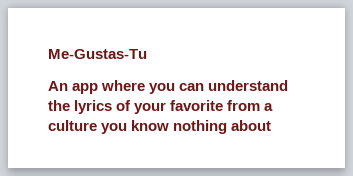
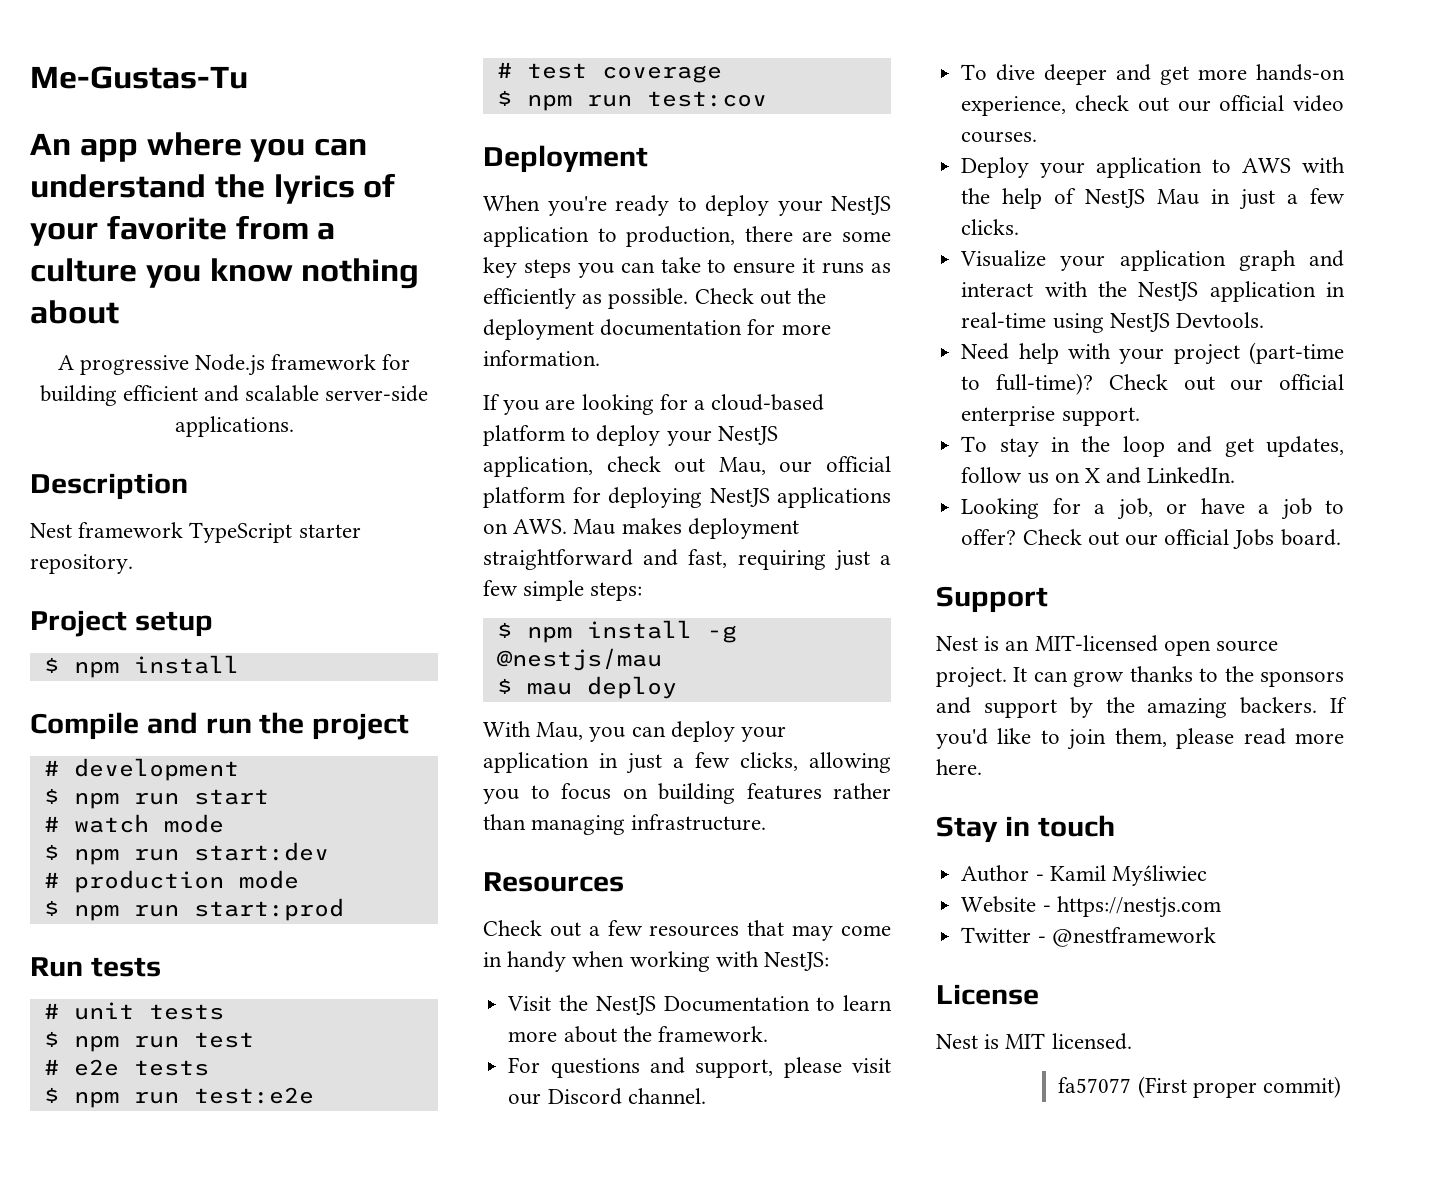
(272, 125) none -> [57,354,411,376] [39,385,429,406] [174,416,294,437] [30,473,188,500] [30,522,361,543] [30,554,133,574] [30,610,213,637] [43,655,239,678] [30,712,410,740] [43,758,239,781] [43,788,269,809] [43,814,224,833] [43,842,329,865] [43,870,299,893] [43,898,344,921] [30,957,161,977] [43,1002,224,1020] [43,1031,254,1052] [43,1059,209,1076] [43,1087,314,1108] [496,62,722,83] [496,90,767,111] [483,145,648,173] [483,195,891,216] [483,226,891,247] [483,257,891,278] [483,288,827,309] [483,319,831,340] [483,350,600,366] [483,394,825,415] [483,425,778,446] [483,456,891,477] [483,487,891,508] [483,518,799,539] [483,549,891,571] [483,580,643,601] [496,620,737,643] [496,648,662,671] [496,676,677,699] [483,721,787,742] [483,752,891,774] [483,783,891,804] [483,814,767,835] [483,872,624,892] [483,920,891,941] [483,951,830,972] [507,995,892,1015] [508,1026,768,1043] [508,1057,891,1078] [508,1088,706,1105] [961,64,1345,85] [961,95,1344,116] [961,131,1038,143] [961,157,1345,178] [961,188,1345,210] [961,219,1020,235] [960,250,1344,271] [961,281,1345,302] [961,312,1264,333] [961,342,1344,365] [961,373,1344,395] [961,406,1140,426] [961,436,1344,457] [961,467,1236,484] [961,498,1344,520] [961,529,1341,549] [936,586,1048,613] [936,635,1279,656] [936,666,1344,688] [936,697,1347,718] [936,728,1344,750] [936,759,982,775] [936,815,1115,843] [961,865,1207,886] [961,896,1221,918] [961,927,1216,947] [936,984,1039,1005] [936,1033,1132,1050] [1058,1076,1342,1098] // A progressive Node.js framework for building efficient and scalable server-side applications. // Description // Nest framework TypeScript starter repository. // Project setup // $ npm install // Compile and run the project // # development // $ npm run start // # watch mode // $ npm run start:dev // # production mode // $ npm run start:prod // Run tests // # unit tests // $ npm run test // # e2e tests // $ npm run test:e2e // # test coverage // $ npm run test:cov // Deployment // When you're ready to deploy your NestJS application to production, there are some key steps you can take to ensure it runs as efficiently as possible. Check out the deployment documentation for more information. // If you are looking for a cloud-based platform to deploy your NestJS application, check out Mau, our official platform for deploying NestJS applications on AWS. Mau makes deployment straightforward and fast, requiring just a few simple steps: // $ npm install -g @nestjs/mau // $ mau deploy // With Mau, you can deploy your application in just a few clicks, allowing you to focus on building features rather than managing infrastructure. // Resources // Check out a few resources that may come in handy when working with NestJS: // Visit the NestJS Documentation to learn more about the framework. // For questions and support, please visit our Discord channel. // To dive deeper and get more hands-on experience, check out our official video courses. // Deploy your application to AWS with the help of NestJS Mau in just a few clicks. // Visualize your application graph and interact with the NestJS application in real-time using NestJS Devtools. // Need help with your project (part-time to full-time)? Check out our official enterprise support. // To stay in the loop and get updates, follow us on X and LinkedIn. // Looking for a job, or have a job to offer? Check out our official Jobs board. // Support // Nest is an MIT-licensed open source project. It can grow thanks to the sponsors and support by the amazing backers. If you'd like to join them, please read more here. // Stay in touch // Author - Kamil Myśliwiec // Website - https://nestjs.com // Twitter - @nestframework // License // Nest is MIT licensed. // fa57077 (First proper commit)

